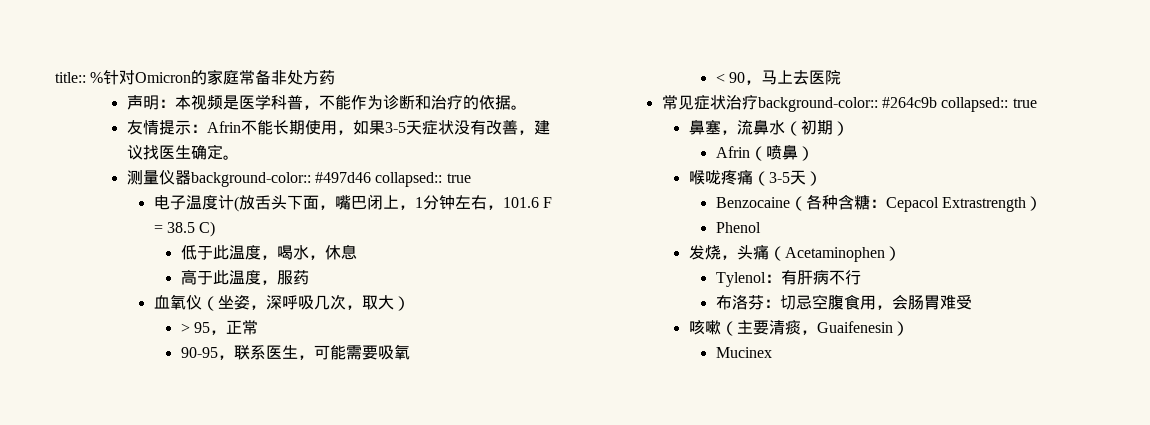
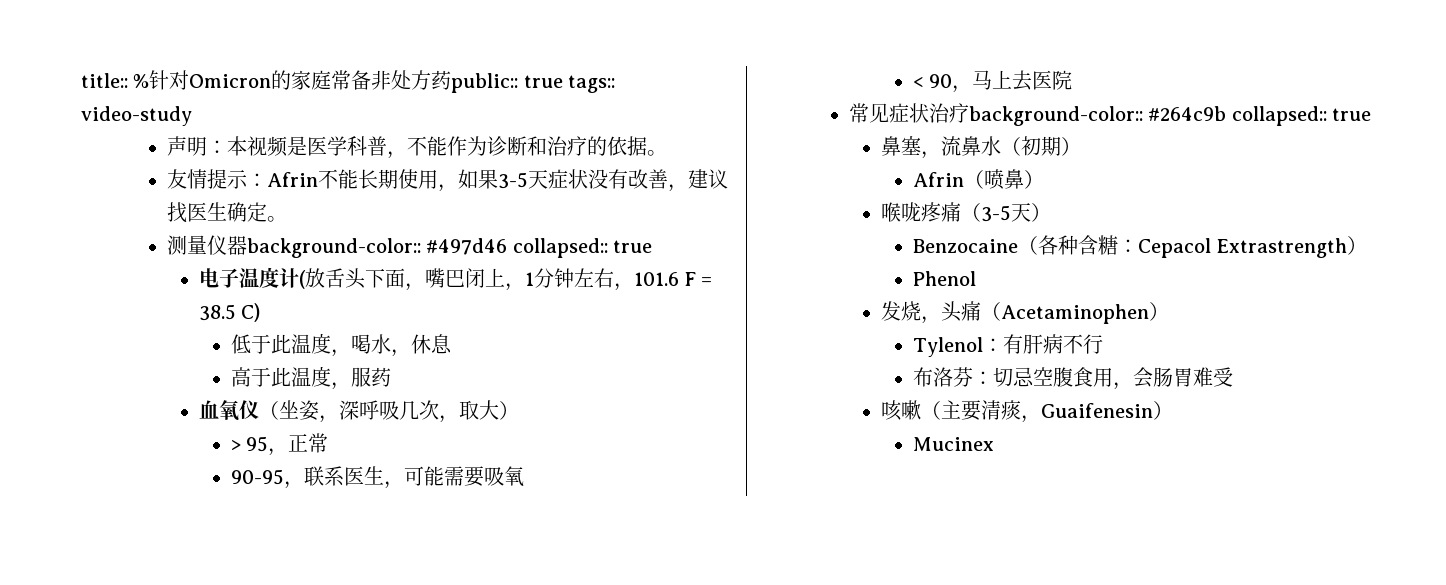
(336, 77) none -> [451,73,616,93] [81,106,192,126] public:: true tags:: video-study

